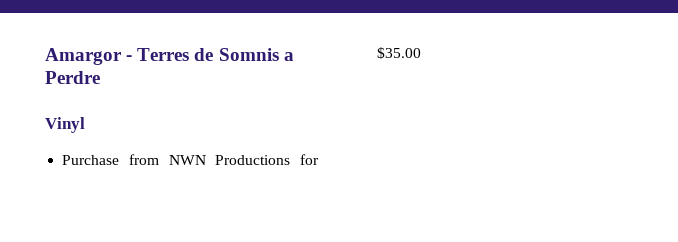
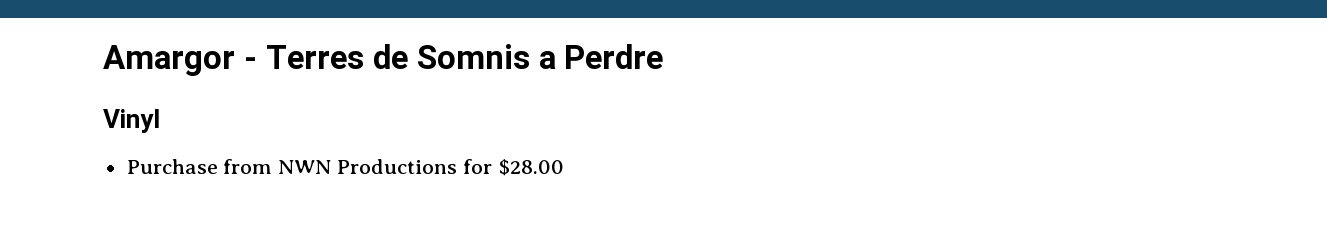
[377,47,422,59] $35.00 -> [497,159,564,176] $28.00

